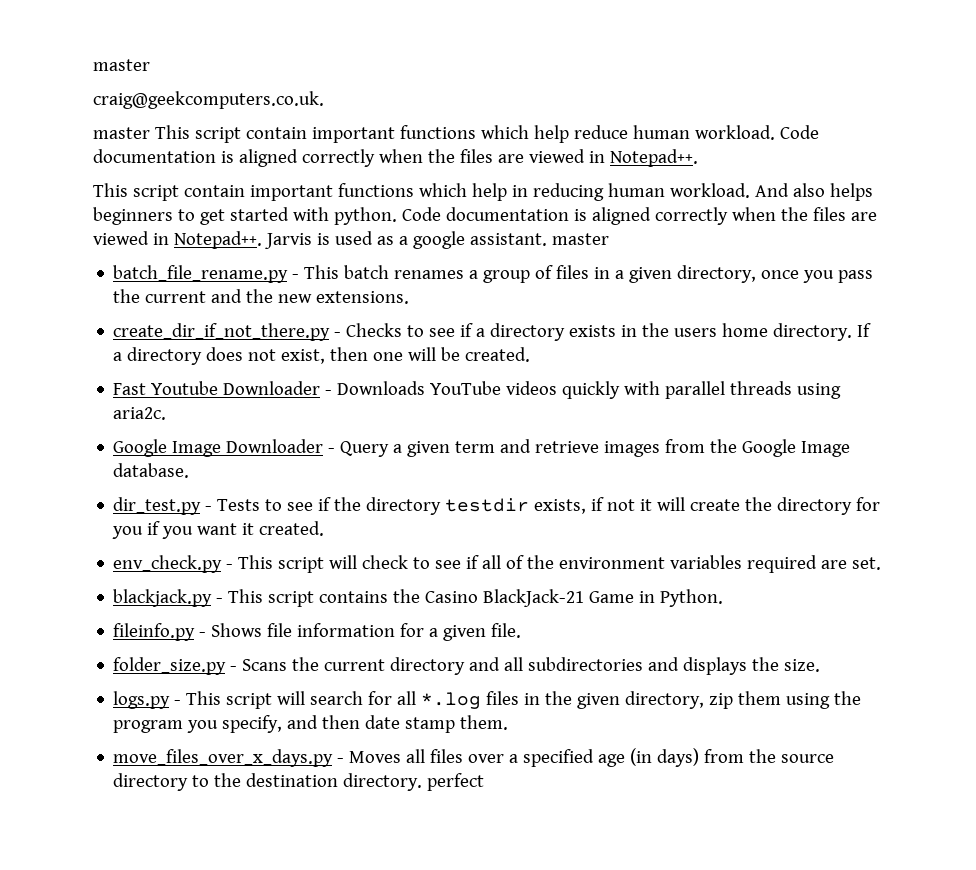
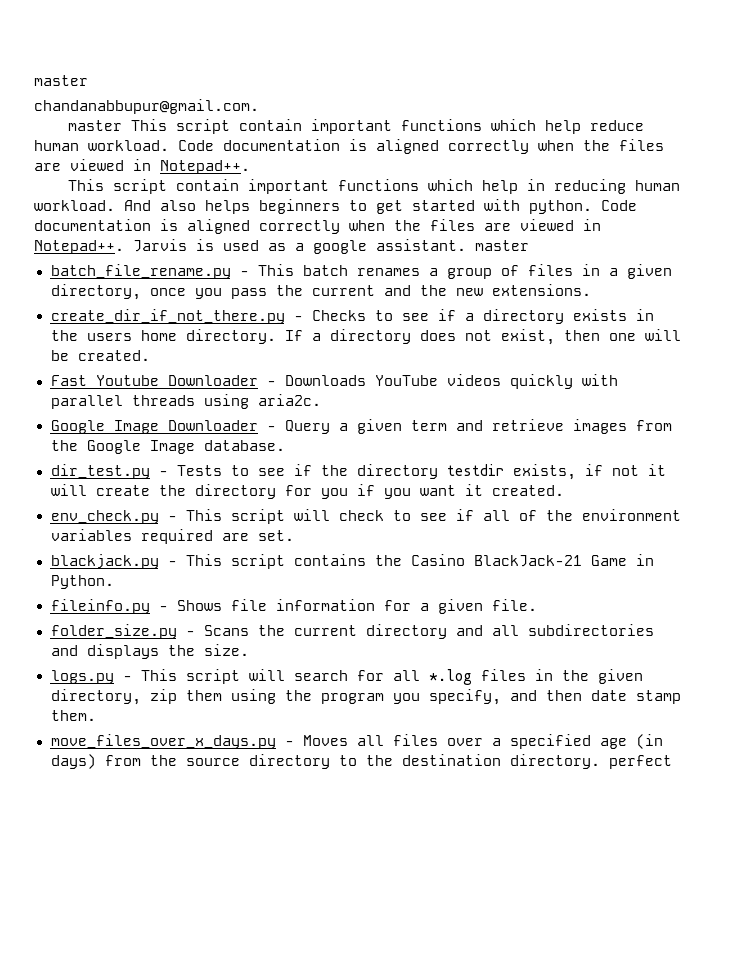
[93,59,150,71] [93,91,324,109] master // craig@geekcomputers.co.uk. -> [34,75,88,86] [34,99,259,114] master // chandanabbupur@gmail.com.

